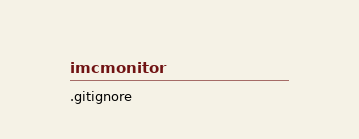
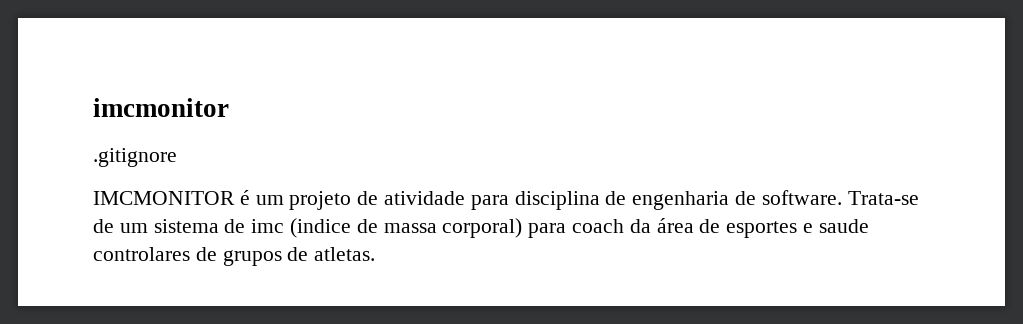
(132, 97) none -> [93,190,919,210] [93,218,869,238] [93,247,376,266] // IMCMONITOR é um projeto de atividade para disciplina de engenharia de software. Trata-se de um sistema de imc (indice de massa corporal) para coach da área de esportes e saude controlares de grupos de atletas.

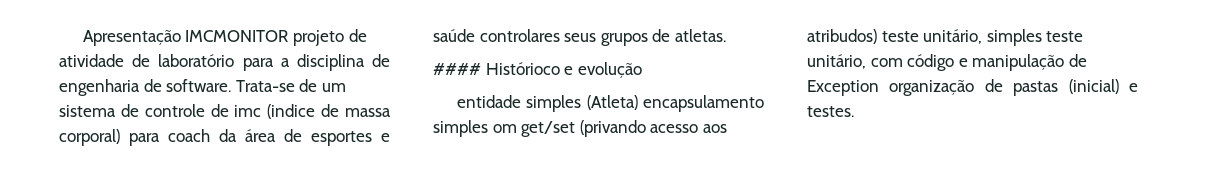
[93,98,229,117] [93,148,177,167] [93,190,509,210] imcmonitor // .gitignore // IMCMONITOR é um projeto de atividade para -> [82,29,367,46] [59,54,290,71] Apresentação IMCMONITOR projeto de atividade de laboratório para a
(246, 226) none -> [144,104,229,117] controle de
[818,219,869,233] [93,247,217,261] saude controlares de -> [433,29,597,42] saúde controlares seus
(376, 254) none -> [433,62,642,78] [456,95,764,112] [433,120,727,137] [807,29,1084,46] [807,54,1087,71] [807,79,1138,96] [807,106,854,117] // #### Histórioco e evolução // entidade simples (Atleta) encapsulamento simples om get/set (privando acesso aos atribudos) teste unitário, simples teste unitário, com código e manipulação de Exception organização de pastas (inicial) e testes.

